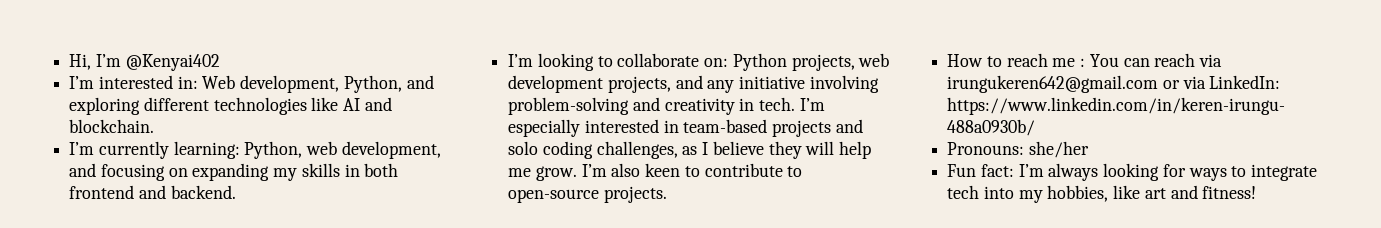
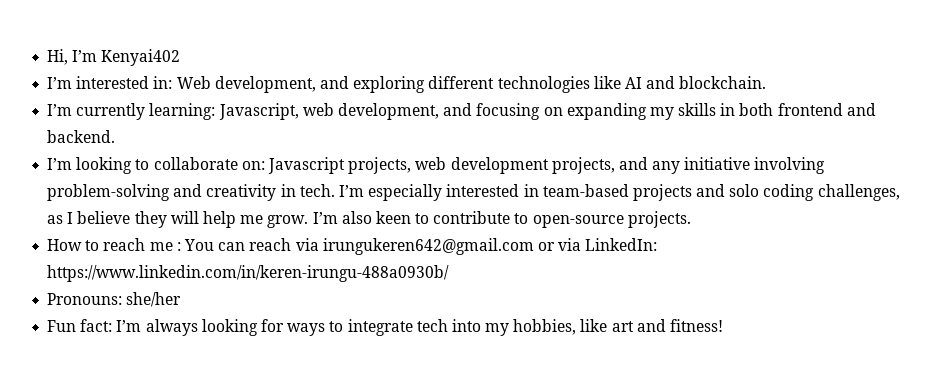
[125,54,220,71] @Kenyai402 -> [101,49,181,66] Kenyai402
[343,75,402,93] Python, -> (316, 84) none
[244,141,303,159] Python, -> [218,103,299,120] Javascript,
[732,53,787,71] Python -> [267,157,345,174] Javascript

